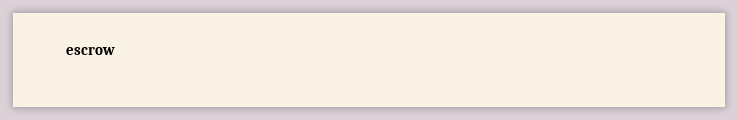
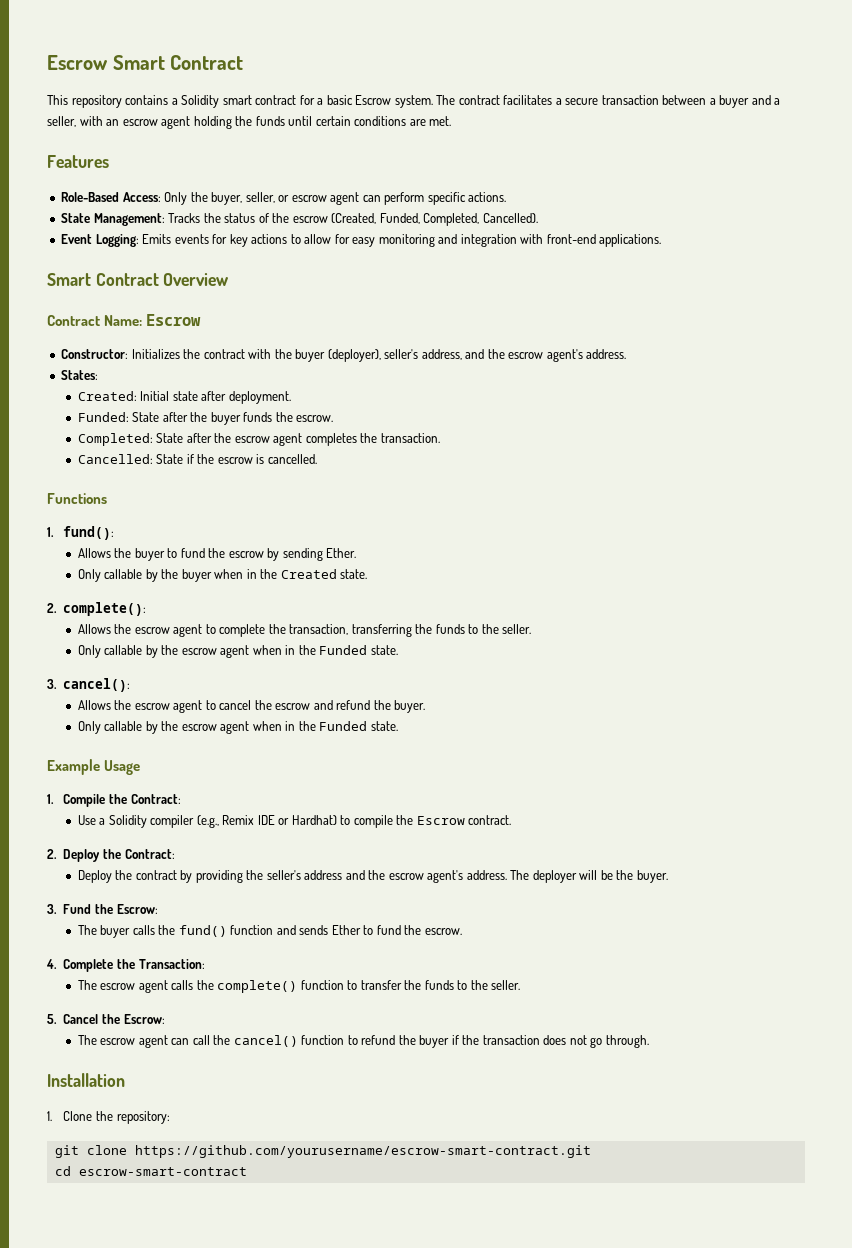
[66,46,115,55] escrow -> [47,55,244,70] [47,95,781,108] [47,116,452,129] [47,155,109,168] [61,192,507,205] [61,213,538,226] [61,234,662,247] [47,273,229,286] [47,314,202,326] [61,349,627,362] [61,370,99,380] [77,391,291,404] [77,412,334,425] [77,433,440,446] [77,454,317,464] [47,493,107,504] [47,526,115,540] [77,548,357,561] [77,569,368,582] [47,602,147,616] [77,624,532,637] [77,645,398,658] [47,678,131,692] [77,700,426,713] [77,721,398,734] [47,759,141,775] [47,794,181,807] [77,815,512,828] [47,849,175,862] [77,870,668,883] [47,904,158,914] [77,925,462,938] [46,959,205,972] [77,980,521,993] [47,1014,165,1024] [77,1035,649,1048] [47,1073,125,1087] [47,1111,170,1124] [54,1145,591,1158] [54,1166,247,1176] Escrow Smart Contract // This repository contains a Solidity smart contract for a basic Escrow system. The contract facilitates a secure transaction between a buyer and a seller, with an escrow agent holding the funds until certain conditions are met. // Features // Role-Based Access: Only the buyer, seller, or escrow agent can perform specific actions. // State Management: Tracks the status of the escrow (Created, Funded, Completed, Cancelled). // Event Logging: Emits events for key actions to allow for easy monitoring and integration with front-end applications. // Smart Contract Overview // Contract Name: Escrow // Constructor: Initializes the contract with the buyer (deployer), seller's address, and the escrow agent's address. // States: // Created: Initial state after deployment. // Funded: State after the buyer funds the escrow. // Completed: State after the escrow agent completes the transaction. // Cancelled: State if the escrow is cancelled. // Functions // 1. fund(): // Allows the buyer to fund the escrow by sending Ether. // Only callable by the buyer when in the Created state. // 2. complete(): // Allows the escrow agent to complete the transaction, transferring the funds to the seller. // Only callable by the escrow agent when in the Funded state. // 3. cancel(): // Allows the escrow agent to cancel the escrow and refund the buyer. // Only callable by the escrow agent when in the Funded state. // Example Usage // 1. Compile the Contract: // Use a Solidity compiler (e.g., Remix IDE or Hardhat) to compile the Escrow contract. // 2. Deploy the Contract: // Deploy the contract by providing the seller's address and the escrow agent's address. The deployer will be the buyer. // 3. Fund the Escrow: // The buyer calls the fund() function and sends Ether to fund the escrow. // 4. Complete the Transaction: // The escrow agent calls the complete() function to transfer the funds to the seller. // 5. Cancel the Escrow: // The escrow agent can call the cancel() function to refund the buyer if the transaction does not go through. // Installation // 1. Clone the repository: // git clone https://github.com/yourusername/escrow-smart-contract.git // cd escrow-smart-contract

